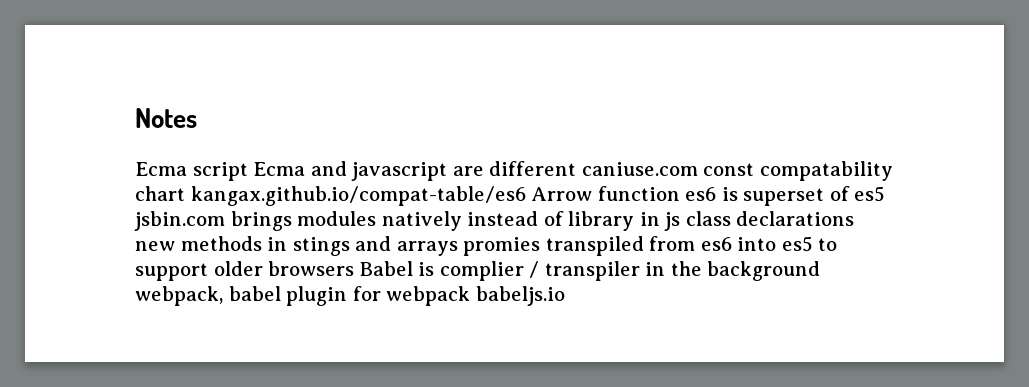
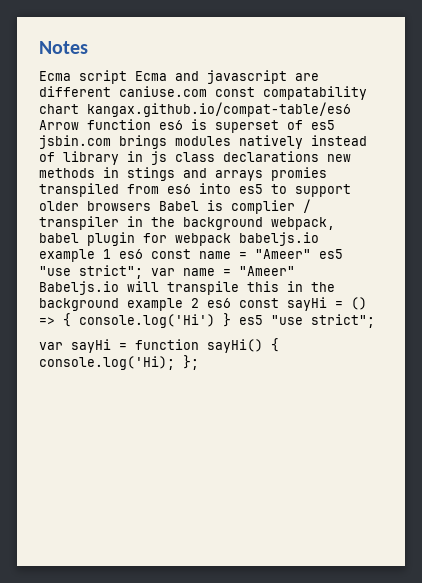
(565, 296) none -> [39,249,343,262] [39,265,295,279] [39,281,335,295] [39,297,367,311] [39,313,375,328] [39,338,279,353] [39,355,199,370] example 1 es6 const name = "Ameer" es5 "use strict"; var name = "Ameer" Babeljs.io will transpile this in the background example 2 es6 const sayHi = () => { console.log('Hi') } es5 "use strict"; // var sayHi = function sayHi() { console.log('Hi); };

